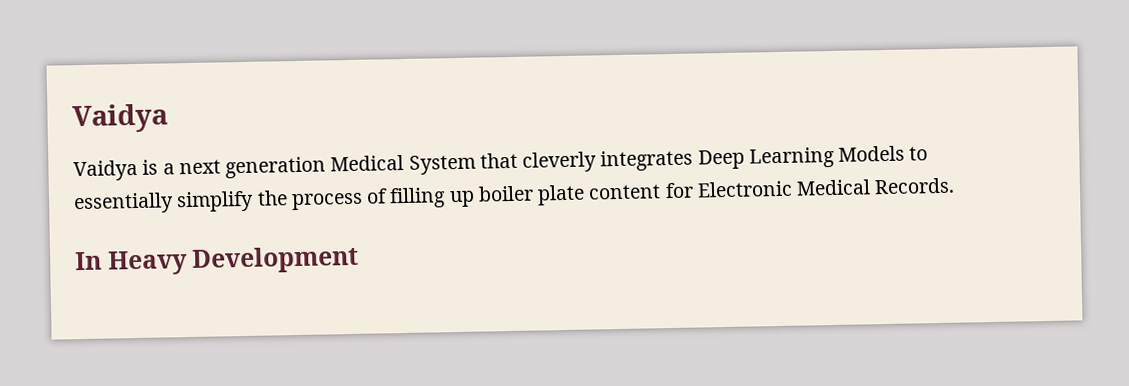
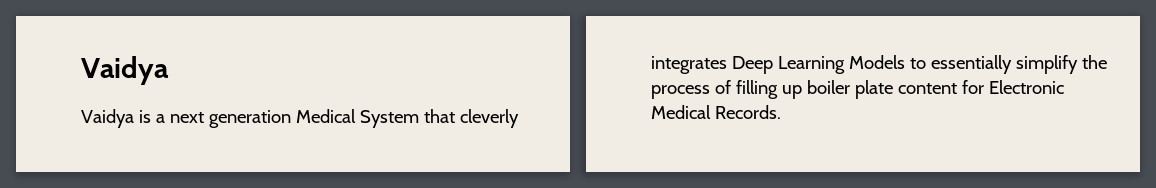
[75,245,360,276] // In Heavy Development -> (781, 112) none

